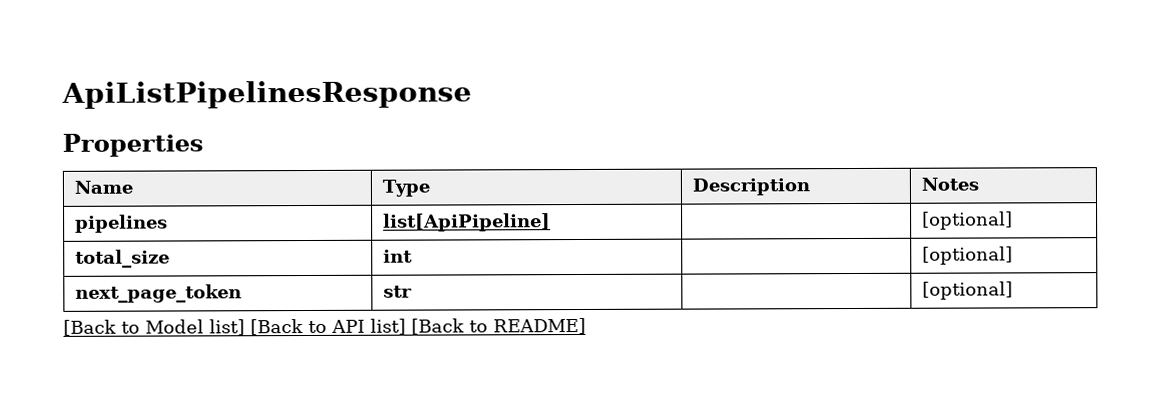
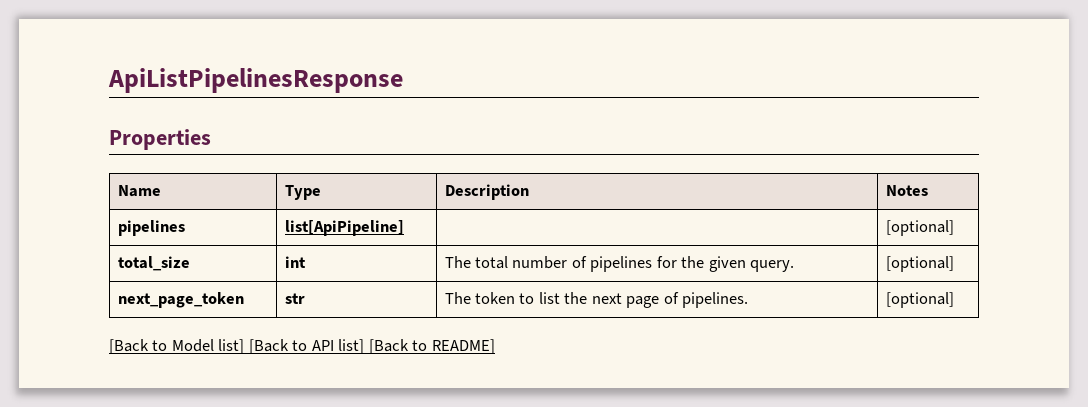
[922,246,1014,265] [75,284,243,303] [383,285,413,298] | [optional] // next_page_token | str | -> [444,256,795,272] [885,256,954,272] [117,292,244,308] [284,293,305,304] [444,292,749,308] The total number of pipelines for the given query. | [optional] // next_page_token | str | The token to list the next page of pipelines.

